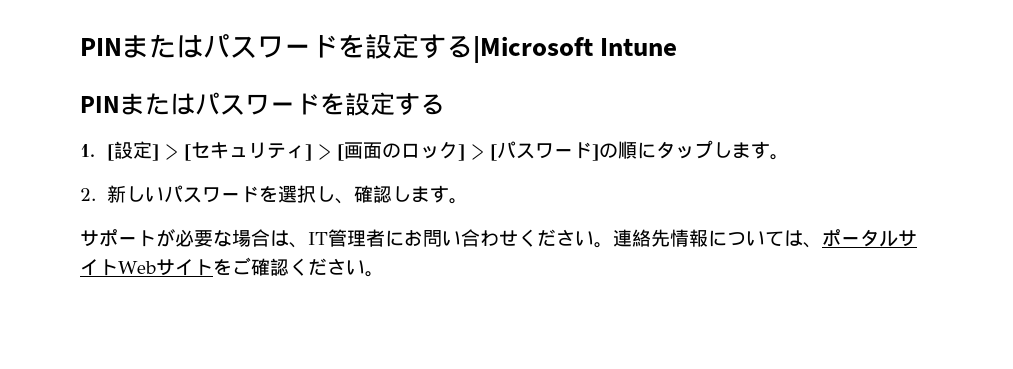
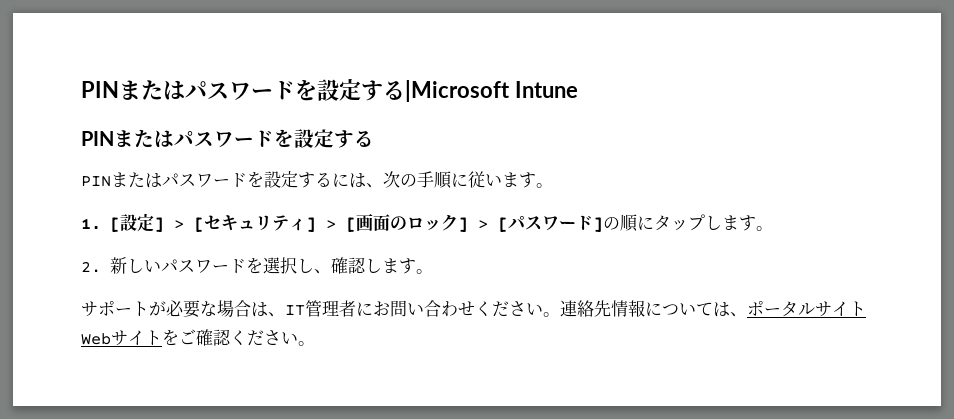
(445, 104) none -> [81,171,553,189] // PINまたはパスワードを設定するには、次の手順に従います。

